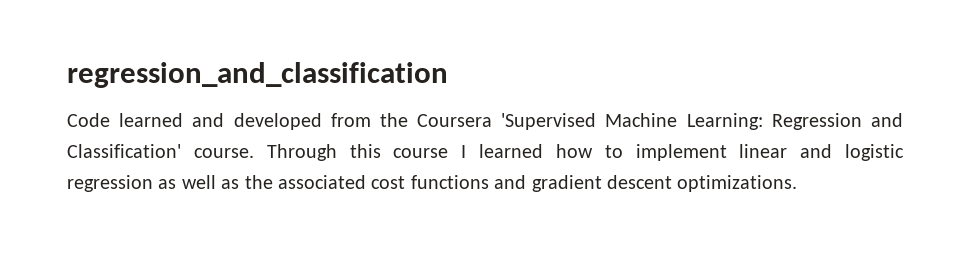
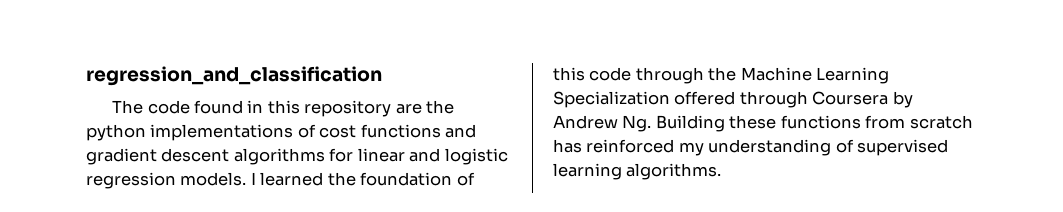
[67,113,903,130] [67,144,905,161] [67,175,366,192] Code learned and developed from the Coursera 'Supervised Machine Learning: Regression and Classification' course. Through this course I learned how to implement linear and logistic regression as well as the associated -> [112,100,455,117] [86,124,316,141] The code found in this repository are the python implementations of
[677,175,798,192] optimizations. -> [233,148,508,165] [86,172,475,189] [553,67,890,84] [553,91,913,108] [553,115,973,132] [553,139,949,156] [553,163,722,180] algorithms for linear and logistic regression models. I learned the foundation of this code through the Machine Learning Specialization offered through Coursera by Andrew Ng. Building these functions from scratch has reinforced my understanding of supervised learning algorithms.

